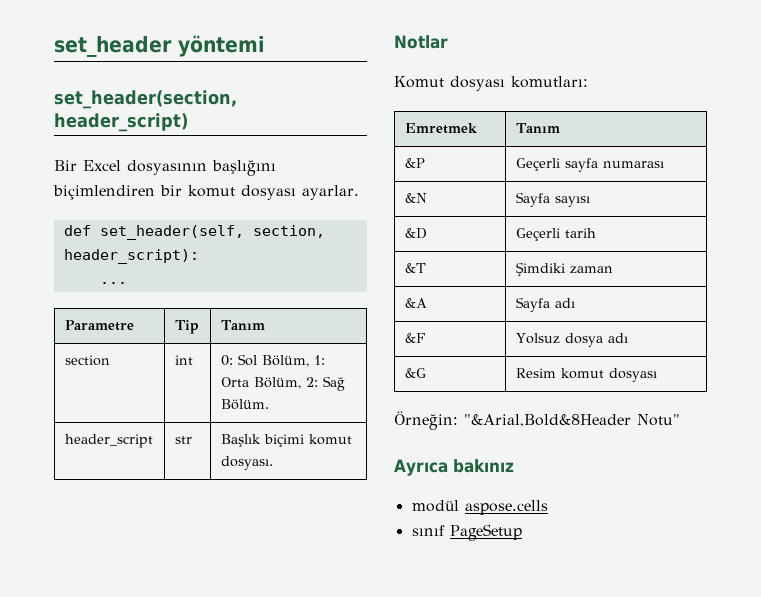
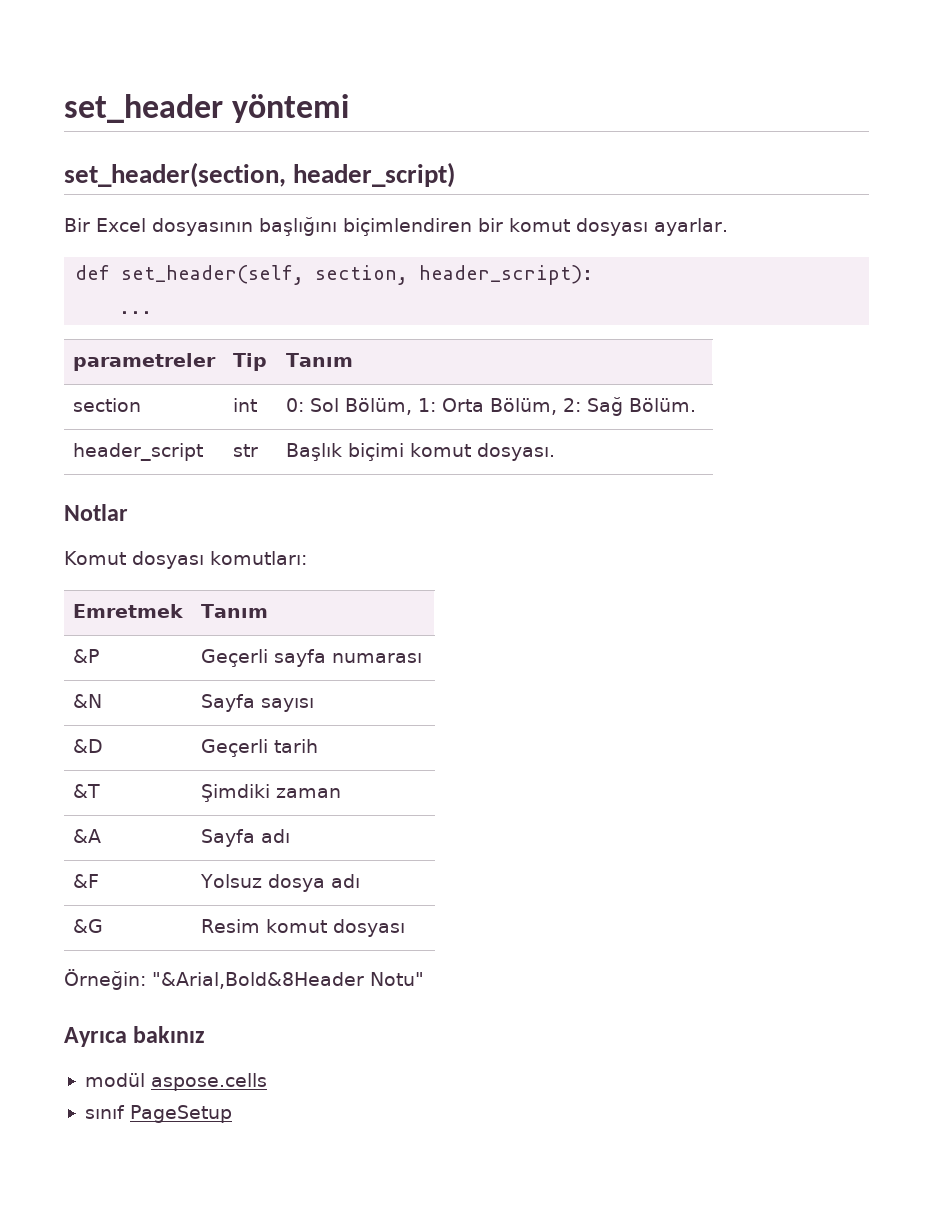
[64,320,134,331] Parametre -> [72,353,216,371] parametreler

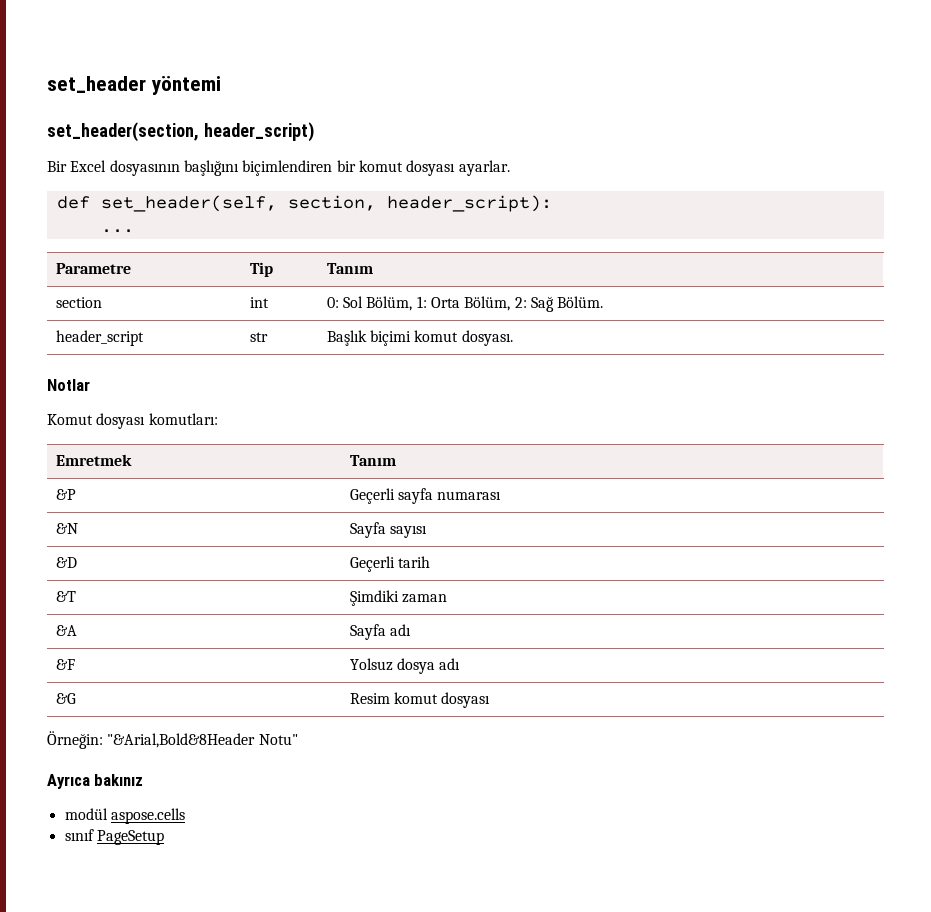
[72,353,216,371] parametreler -> [55,263,131,274] Parametre

